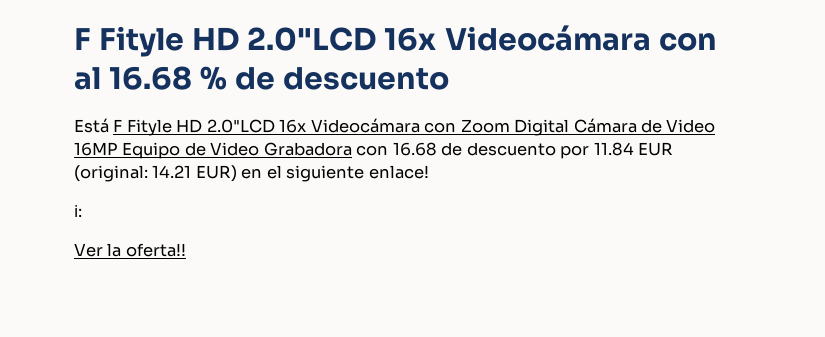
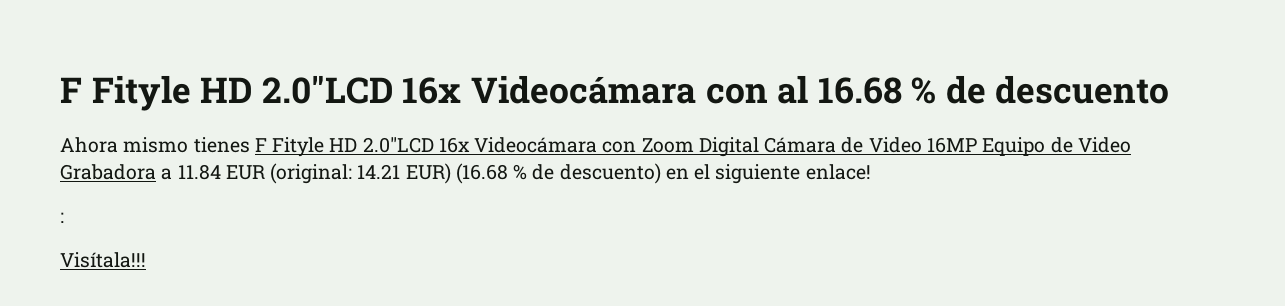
[74,118,109,133] Está -> [60,137,250,153] Ahora mismo tienes
[356,142,590,159] con 16.68 de descuento por -> [161,168,173,180] a
(237, 173) none -> [455,163,661,184] (16.68 % de descuento)
[74,205,82,217] [74,243,186,257] ℹ: // Ver la oferta!! -> [60,212,64,223] [60,252,146,268] : // Visítala!!!

